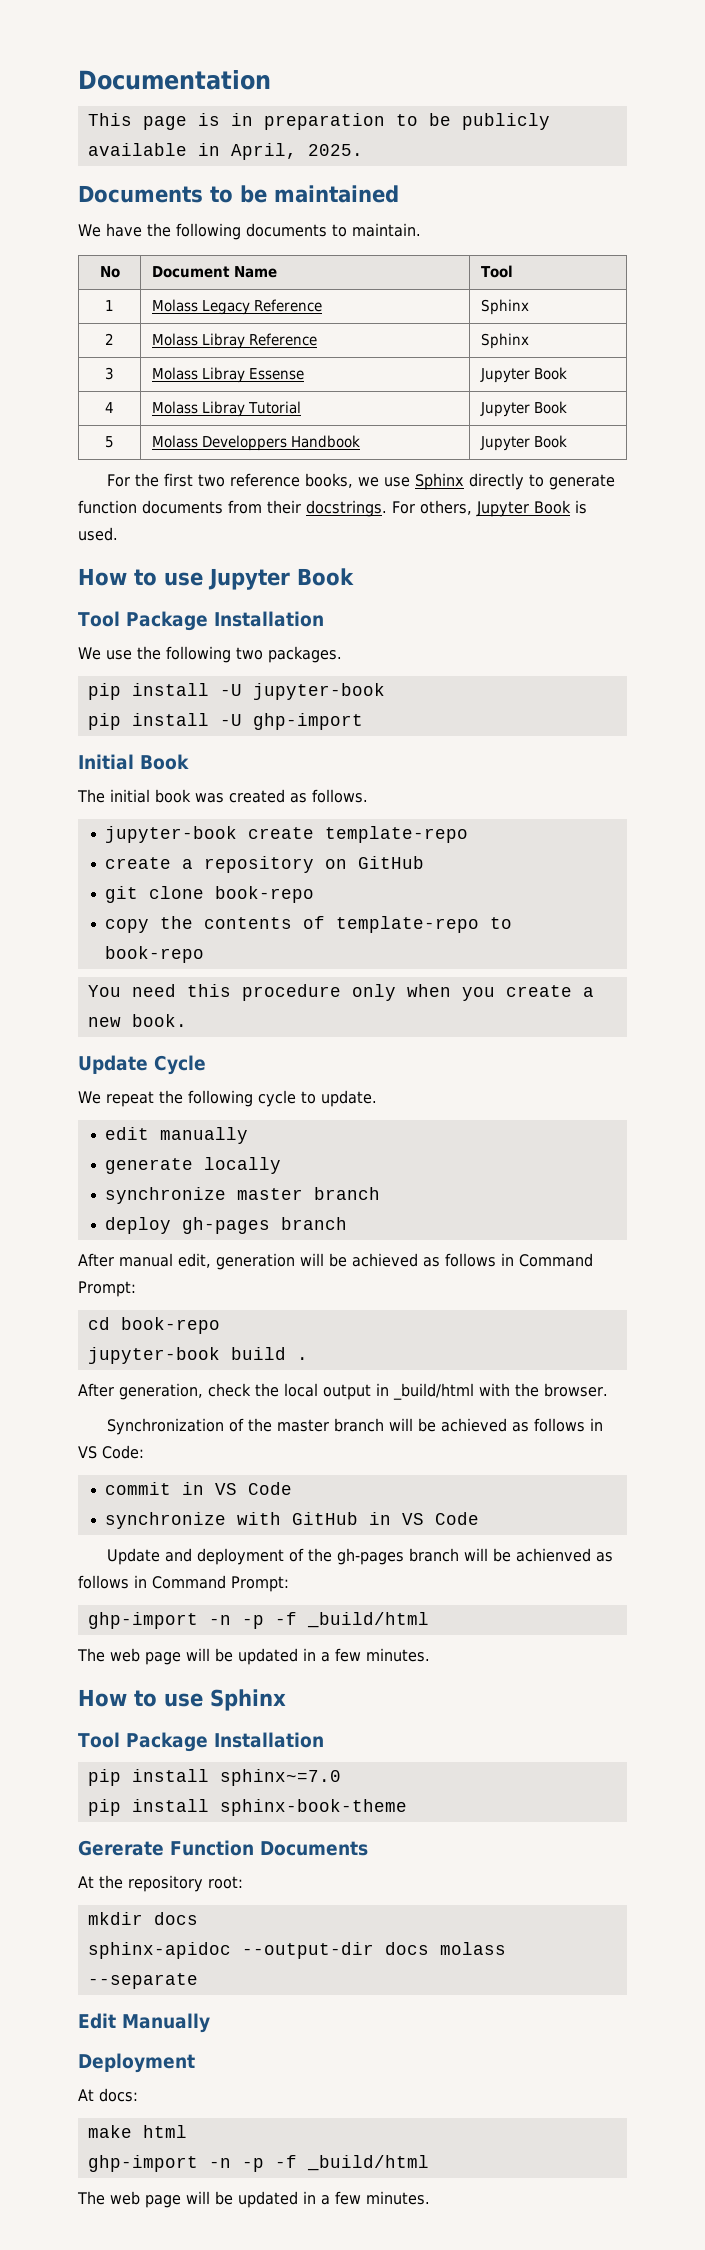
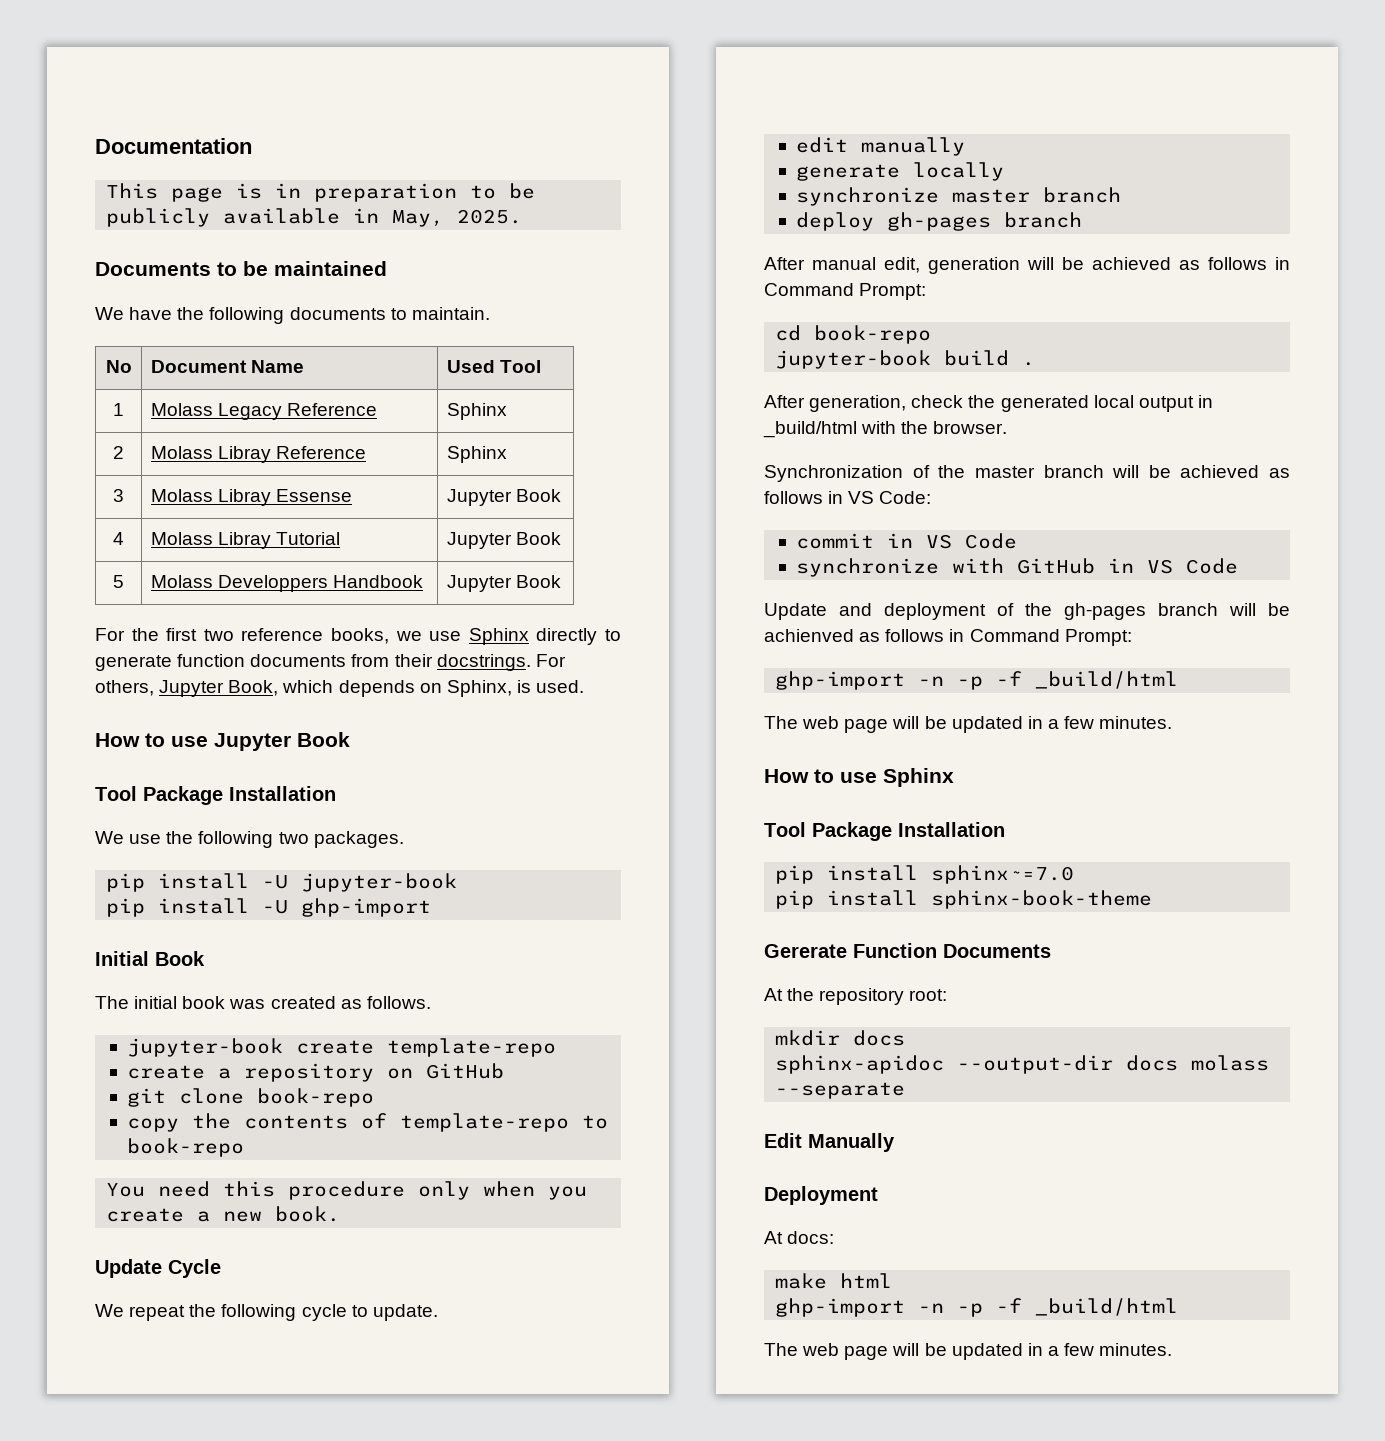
[230,143,297,160] April, -> [392,210,445,227] May,
(277, 272) none -> [446,360,495,373] Used
[534,500,571,514] Book -> [228,680,512,697] Book, which depends on Sphinx,
(279, 1390) none -> [1000,395,1089,412] generated

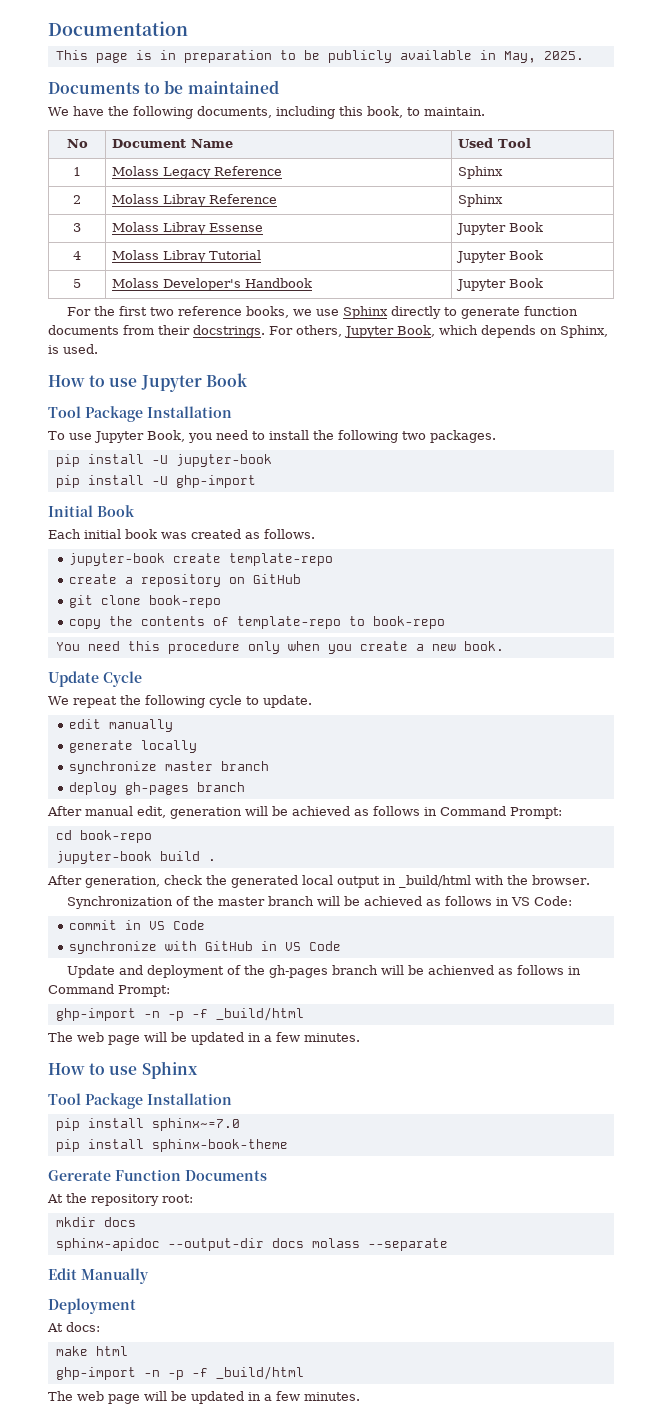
[289,307,386,320] documents -> [196,106,403,119] documents, including this book,
[217,575,328,592] Developpers -> [162,278,241,291] Developer's
[95,831,162,844] We use -> [48,430,309,443] To use Jupyter Book, you need to install
[95,996,129,1009] The -> [48,529,81,539] Each

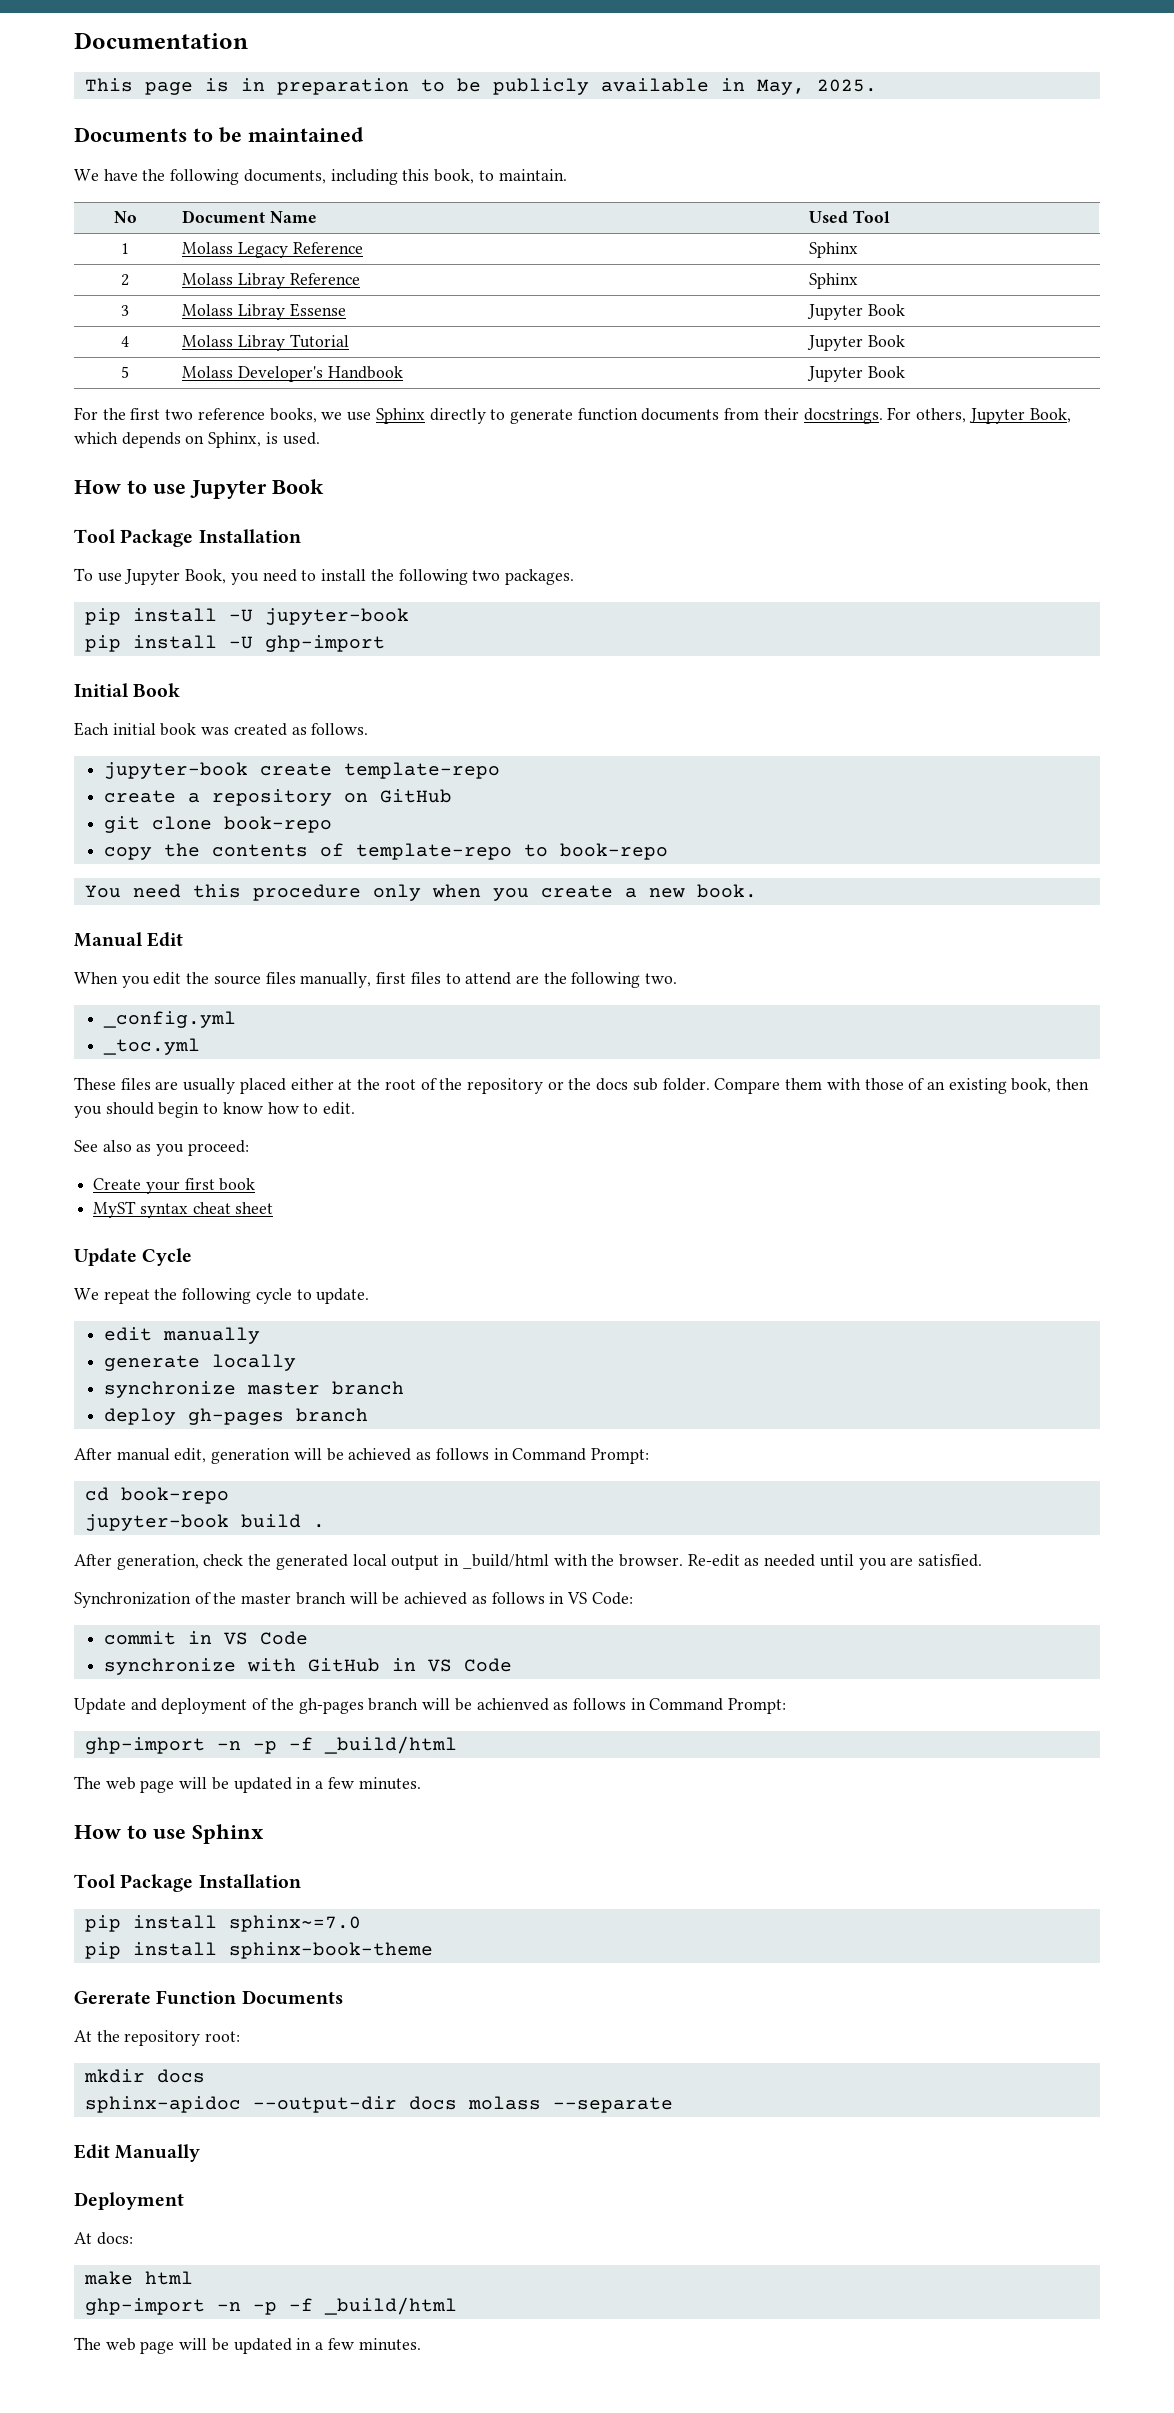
(504, 646) none -> [74,932,184,947] [74,972,678,988] [102,1011,236,1028] [102,1038,200,1055] [74,1077,1090,1094] [74,1102,356,1118] [74,1140,249,1156] [93,1178,256,1194] [93,1201,274,1218] // Manual Edit // When you edit the source files manually, first files to attend are the following two. // _config.yml // _toc.yml // These files are usually placed either at the root of the repository or the docs sub folder. Compare them with those of an existing book, then you should begin to know how to edit. // See also as you proceed: // Create your first book // MyST syntax cheat sheet
(590, 880) none -> [687,1554,983,1570] Re-edit as needed until you are satisfied.

